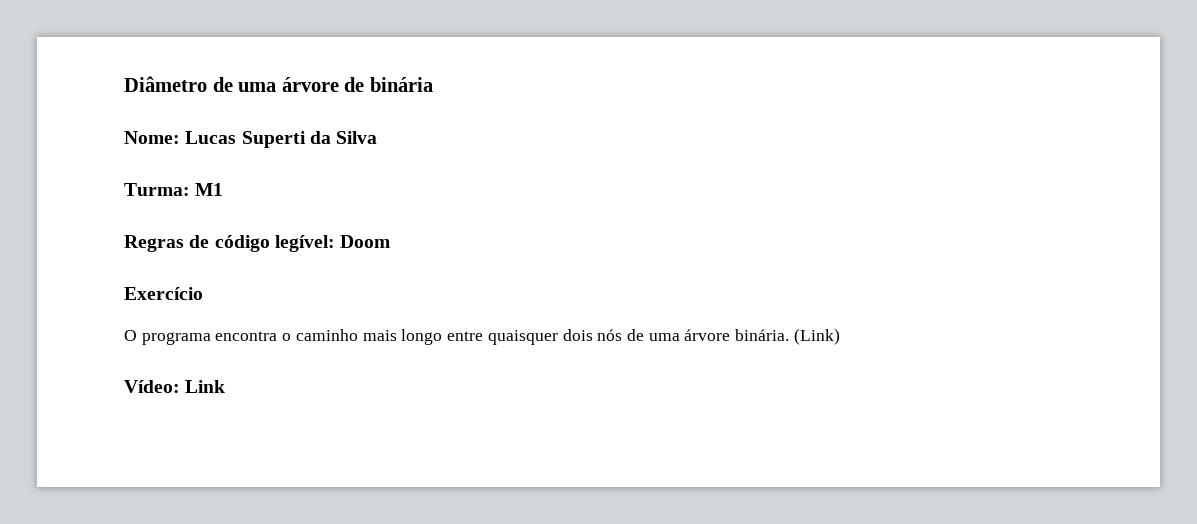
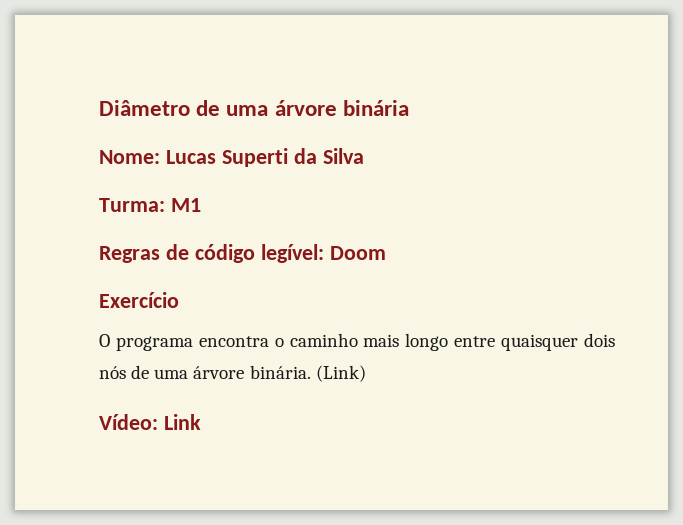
[344,77,365,92] de -> (337, 108) none

